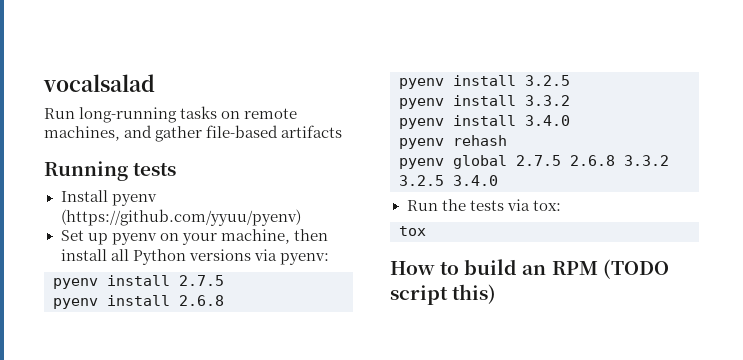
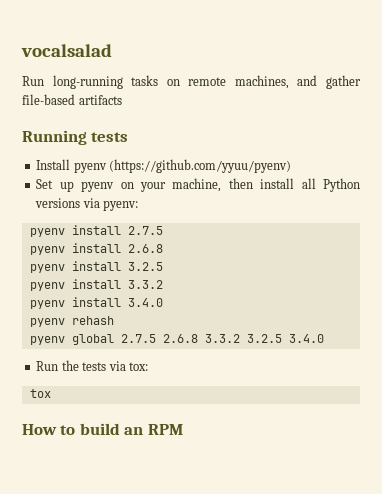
[602,259,669,279] [390,284,497,305] (TODO script this) -> (183, 429) none

